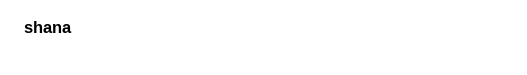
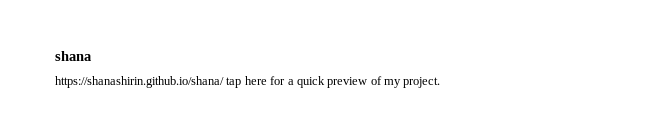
(72, 27) none -> [55,76,441,88] // https://shanashirin.github.io/shana/ tap here for a quick preview of my project.

